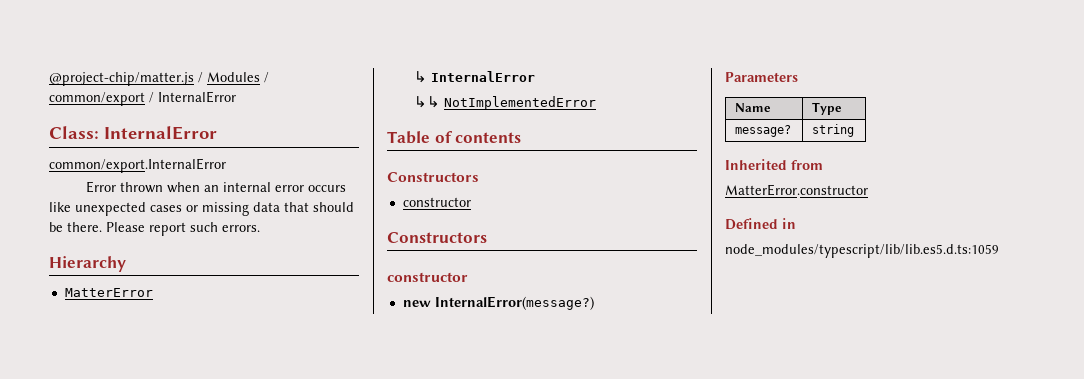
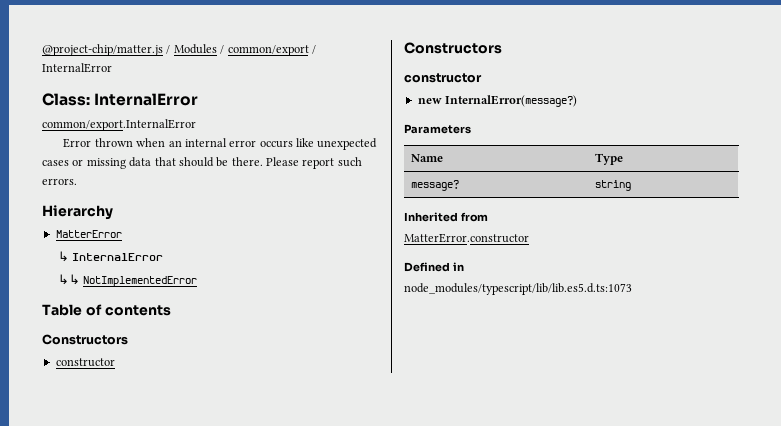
[725,244,999,258] node_modules/typescript/lib/lib.es5.d.ts:1059 -> [404,283,632,295] node_modules/typescript/lib/lib.es5.d.ts:1073

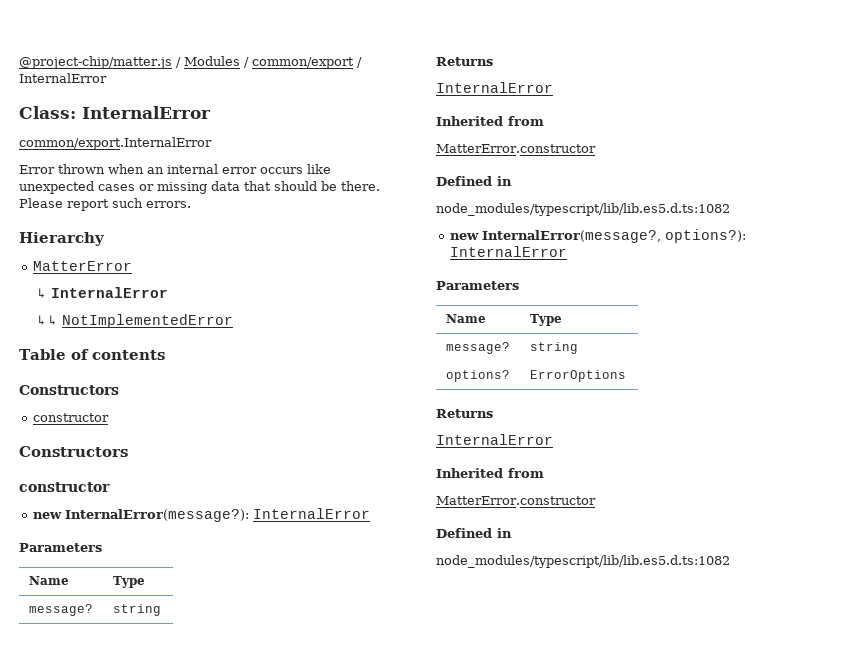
[445,95,578,107] [404,124,471,134] [410,154,443,162] [594,153,623,165] [410,180,459,191] [594,180,631,191] [404,212,488,222] [404,233,529,243] [404,262,464,272] [404,283,632,295] InternalError(message?) // Parameters // Name | Type // message? | string // Inherited from // MatterError.constructor // Defined in // node_modules/typescript/lib/lib.es5.d.ts:1073 -> [65,508,371,522] [19,543,102,552] [28,576,69,585] [112,576,145,588] [28,604,93,616] [112,604,161,616] [436,57,493,66] [436,82,553,93] [436,116,544,126] [436,144,596,153] [436,176,512,186] [436,203,730,216] [450,229,747,243] [450,246,568,257] [436,281,519,290] [445,314,486,323] [529,314,562,326] [445,342,510,354] [529,342,578,354] [445,370,510,382] [529,370,626,382] [436,409,493,418] [436,434,553,445] [436,468,544,478] [436,496,596,505] [436,528,512,538] [436,555,730,568] InternalError(message?): InternalError // Parameters // Name | Type // message? | string // Returns // InternalError // Inherited from // MatterError.constructor // Defined in // node_modules/typescript/lib/lib.es5.d.ts:1082 // new InternalError(message?, options?): InternalError // Parameters // Name | Type // message? | string // options? | ErrorOptions // Returns // InternalError // Inherited from // MatterError.constructor // Defined in // node_modules/typescript/lib/lib.es5.d.ts:1082

